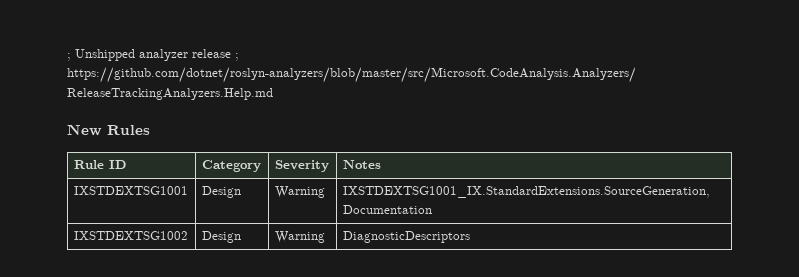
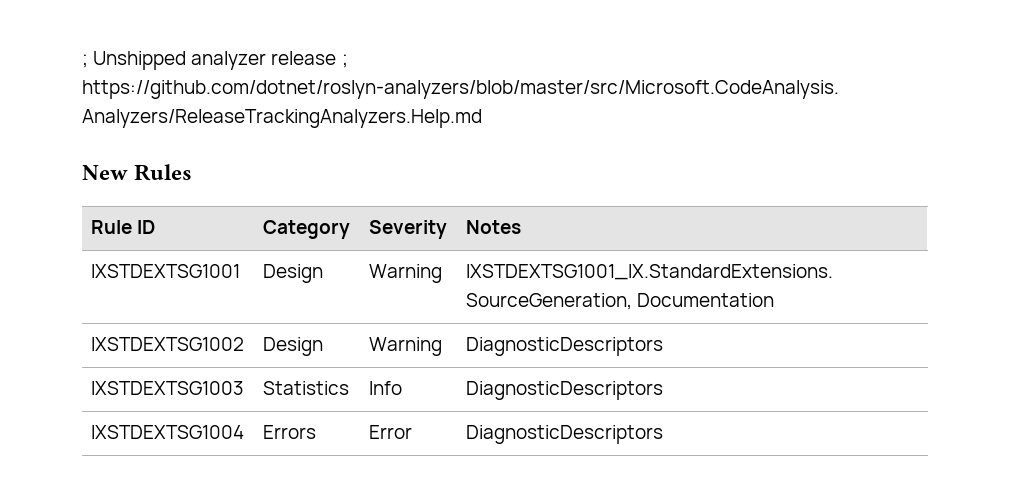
(470, 237) none -> [91,381,245,395] [263,381,350,395] [369,381,403,395] [466,381,664,400] [91,425,245,439] [263,425,317,439] [369,425,413,439] [466,425,664,444] // IXSTDEXTSG1003 | Statistics | Info | DiagnosticDescriptors // IXSTDEXTSG1004 | Errors | Error | DiagnosticDescriptors

